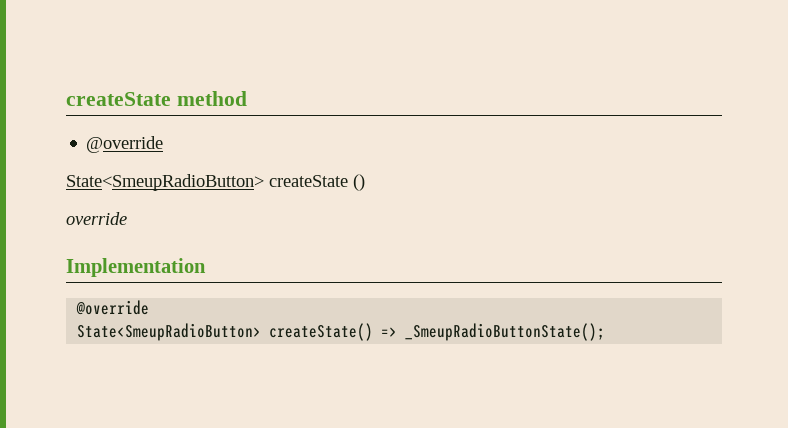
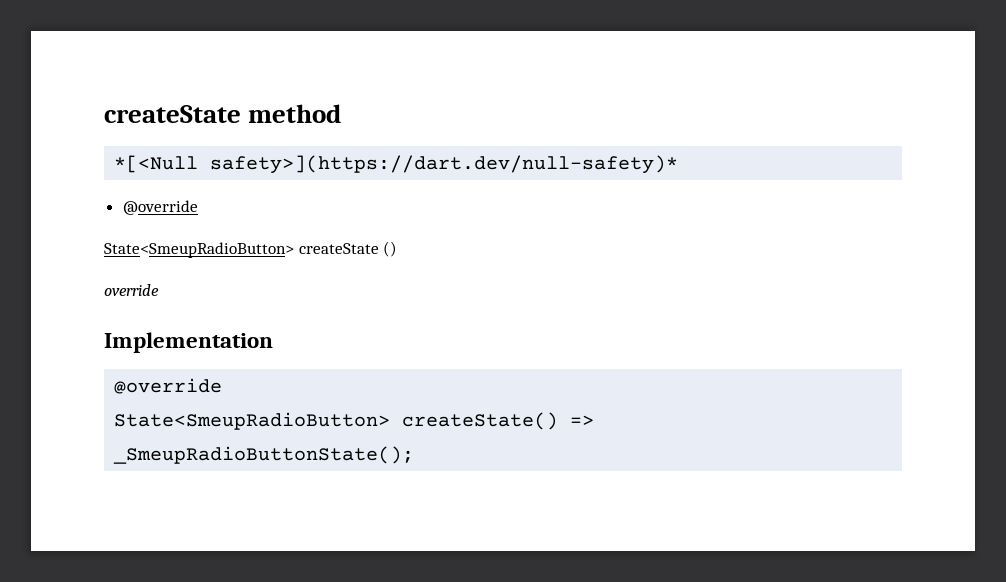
(247, 98) none -> [114,155,679,174] // *[<Null safety>](https://dart.dev/null-safety)*

